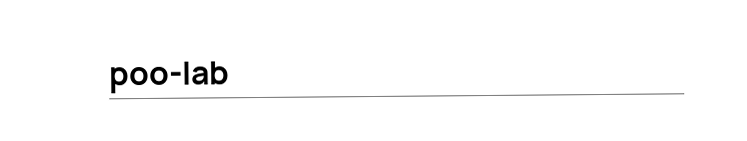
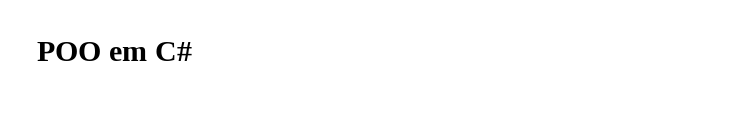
[108,61,230,94] poo-lab -> [37,42,193,61] POO em C#

